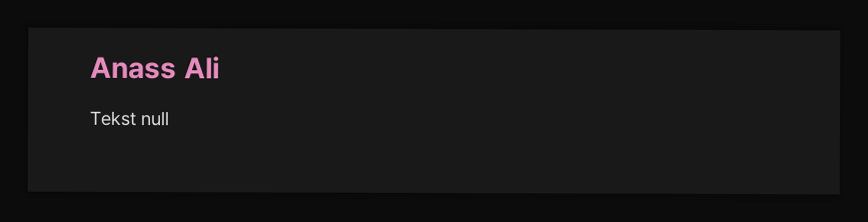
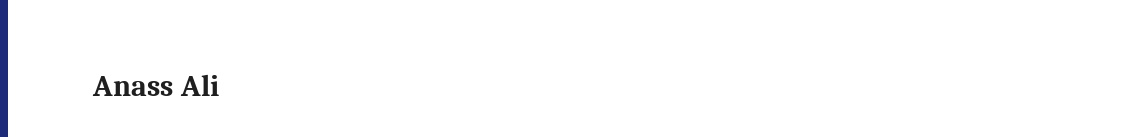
[89,110,169,127] // Tekst null -> (220, 85) none

